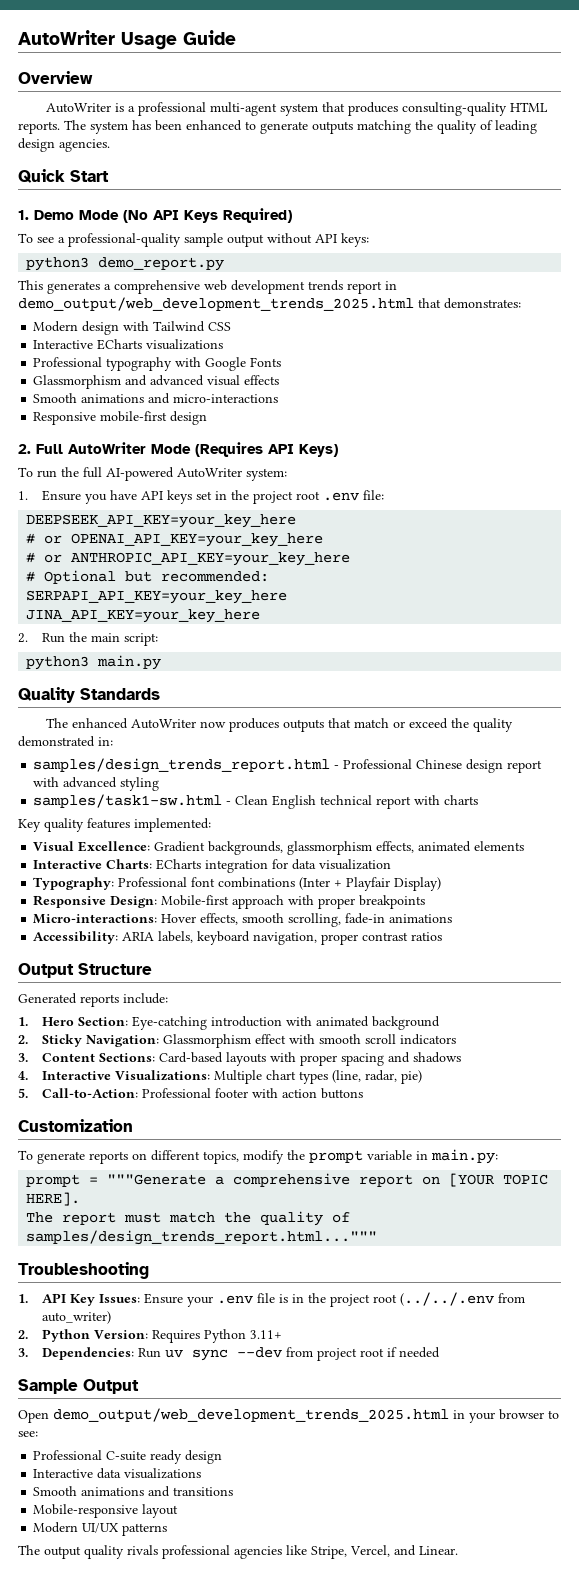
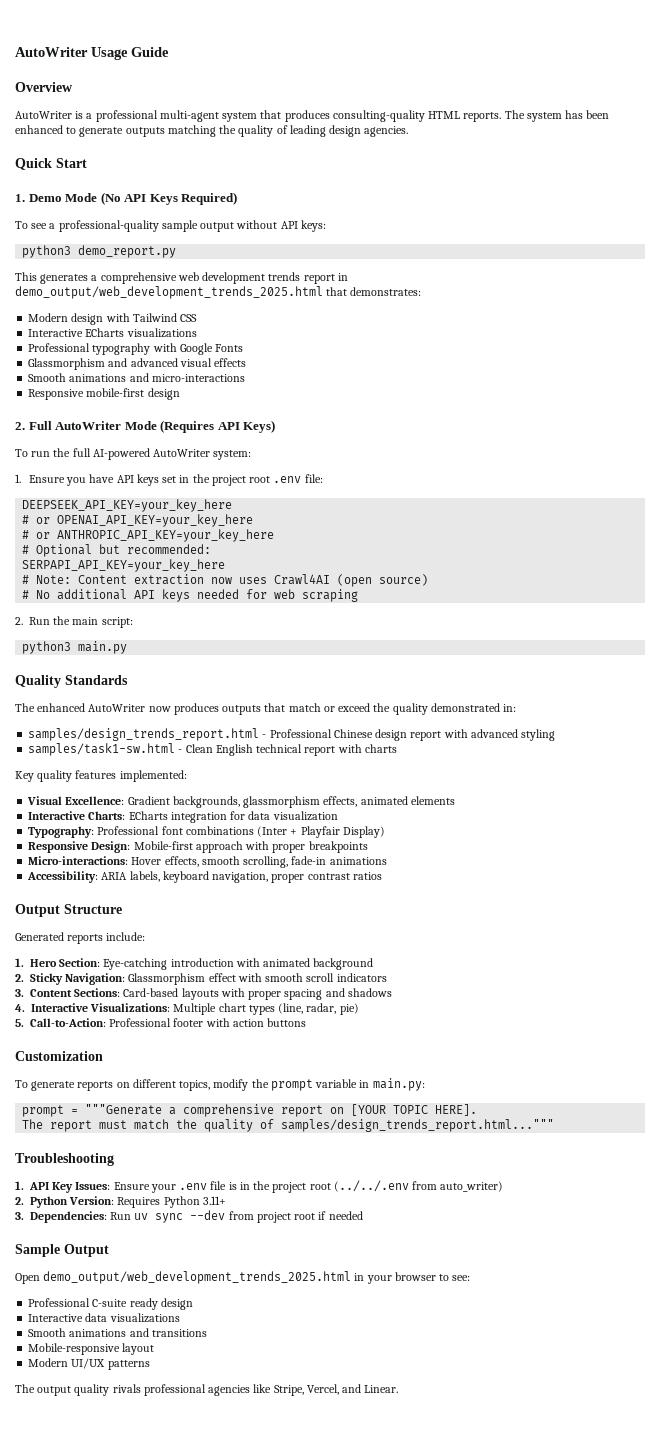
[26,609,261,623] JINA_API_KEY=your_key_here -> [22,574,429,587] [22,589,359,602] # Note: Content extraction now uses Crawl4AI (open source) // # No additional API keys needed for web scraping

